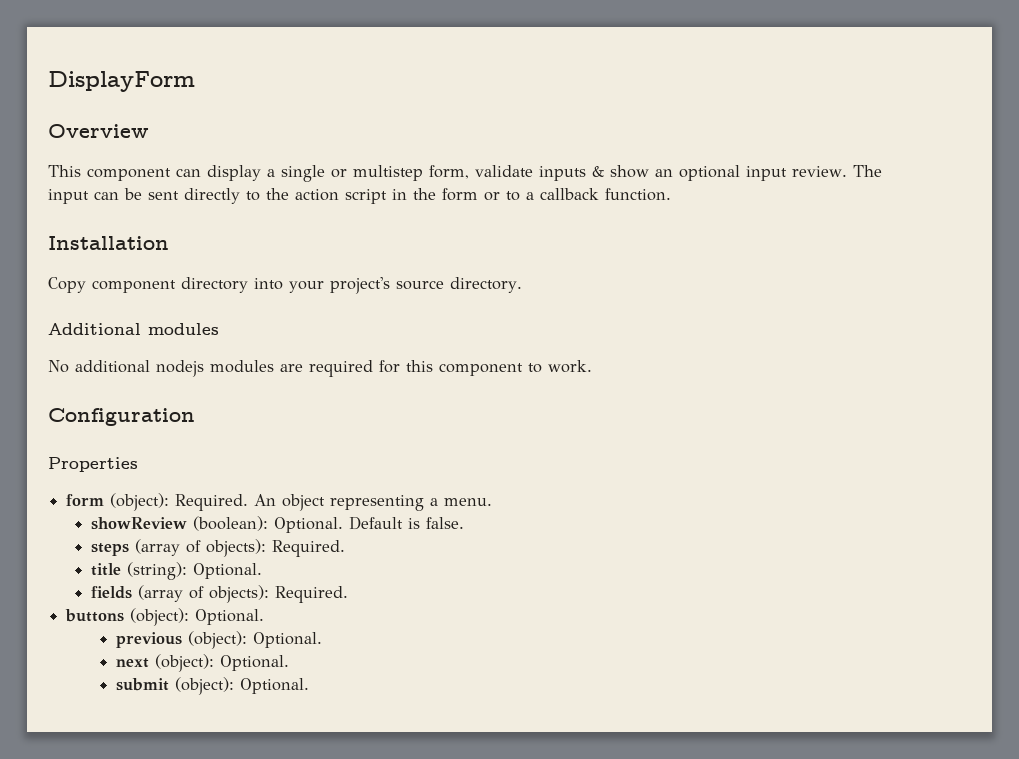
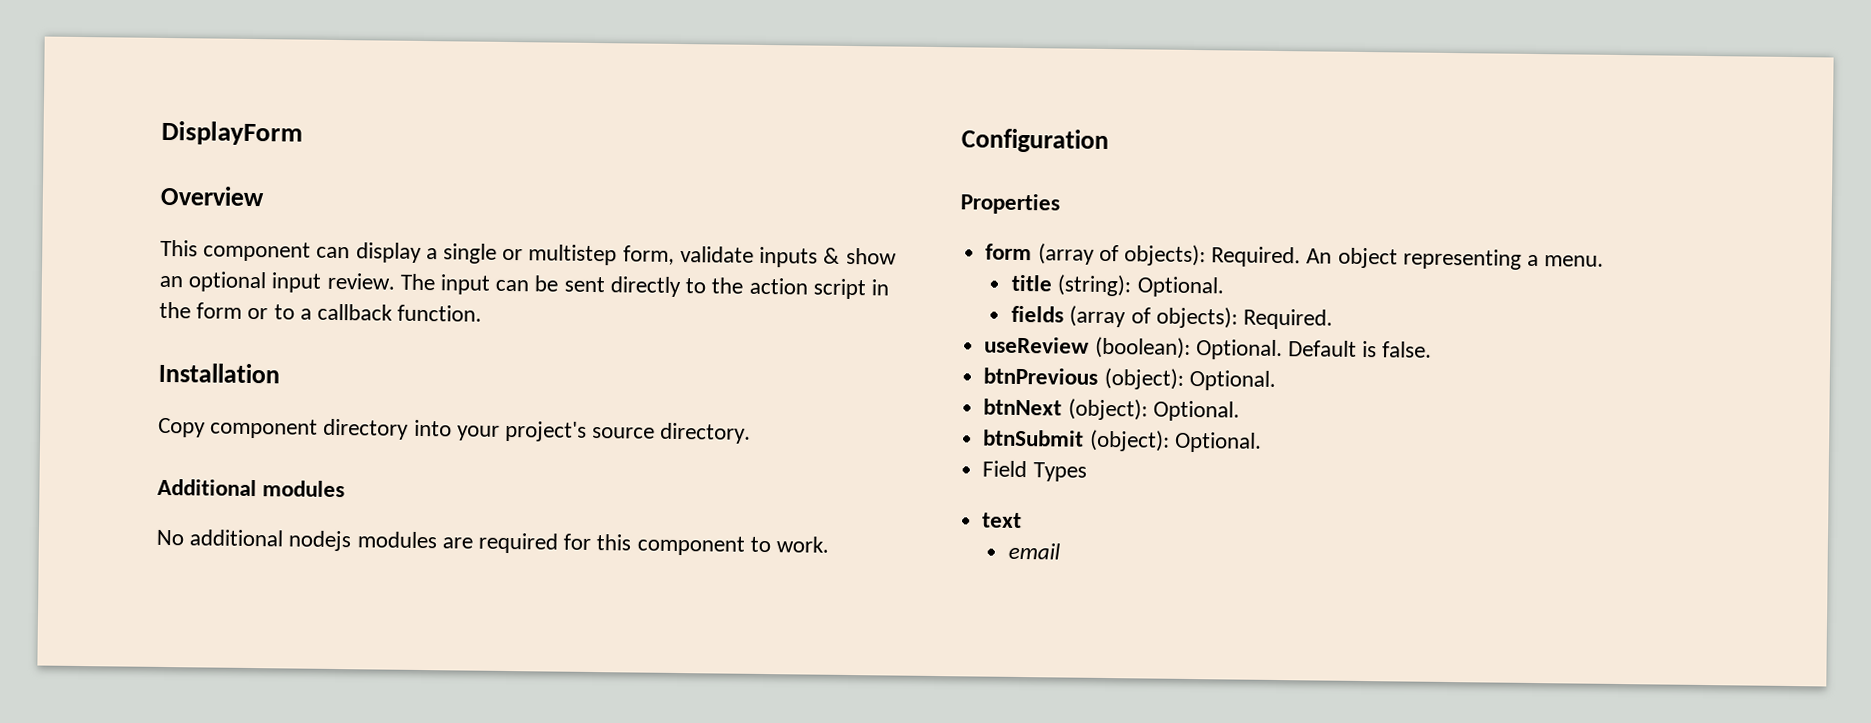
[110,493,170,511] (object): -> [1037,243,1206,267] (array of objects):
[91,516,465,533] [91,539,346,557] // showReview (boolean): Optional. Default is false. // steps (array of objects): Required. -> (1605, 261) none
[65,608,265,626] [116,631,323,649] [116,654,290,672] [116,677,310,695] buttons (object): Optional. // previous (object): Optional. // next (object): Optional. // submit (object): Optional. -> [984,336,1433,361] [983,367,1276,391] [983,398,1240,422] [983,429,1262,453] [982,460,1087,482] [982,512,1023,529] [1008,542,1061,560] useReview (boolean): Optional. Default is false. // btnPrevious (object): Optional. // btnNext (object): Optional. // btnSubmit (object): Optional. // Field Types // text // email

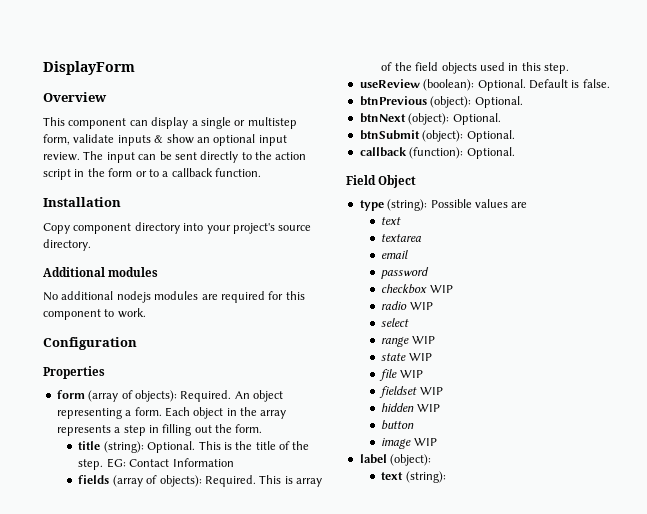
[1544,255,1605,267] [1011,274,1225,298] menu. // title (string): Optional. -> [134,407,287,419] [56,424,263,436] [78,441,310,453] [78,458,234,470] form. Each object in the array represents a step in filling out the form. // title (string): Optional. This is the title of the step. EG: Contact Information
(1334, 319) none -> [259,475,323,487] [381,62,570,74] This is array of the field objects used in this step.
[982,460,1087,482] [982,512,1023,529] Field Types // text -> [359,147,515,159] [346,175,417,188] [359,199,528,211] [381,217,402,225] [381,234,422,242] callback (function): Optional. // Field Object // type (string): Possible values are // text // textarea
(1061, 551) none -> [381,267,430,279] [381,284,453,294] [381,301,433,310] [381,318,410,327] [381,336,435,347] [381,353,432,361] [379,369,423,381] [379,386,443,398] [381,403,440,412] [381,420,415,430] [381,438,437,449] [359,454,432,466] [381,471,446,483] // password // checkbox WIP // radio WIP // select // range WIP // state WIP // file WIP // fieldset WIP // hidden WIP // button // image WIP // label (object): // text (string):

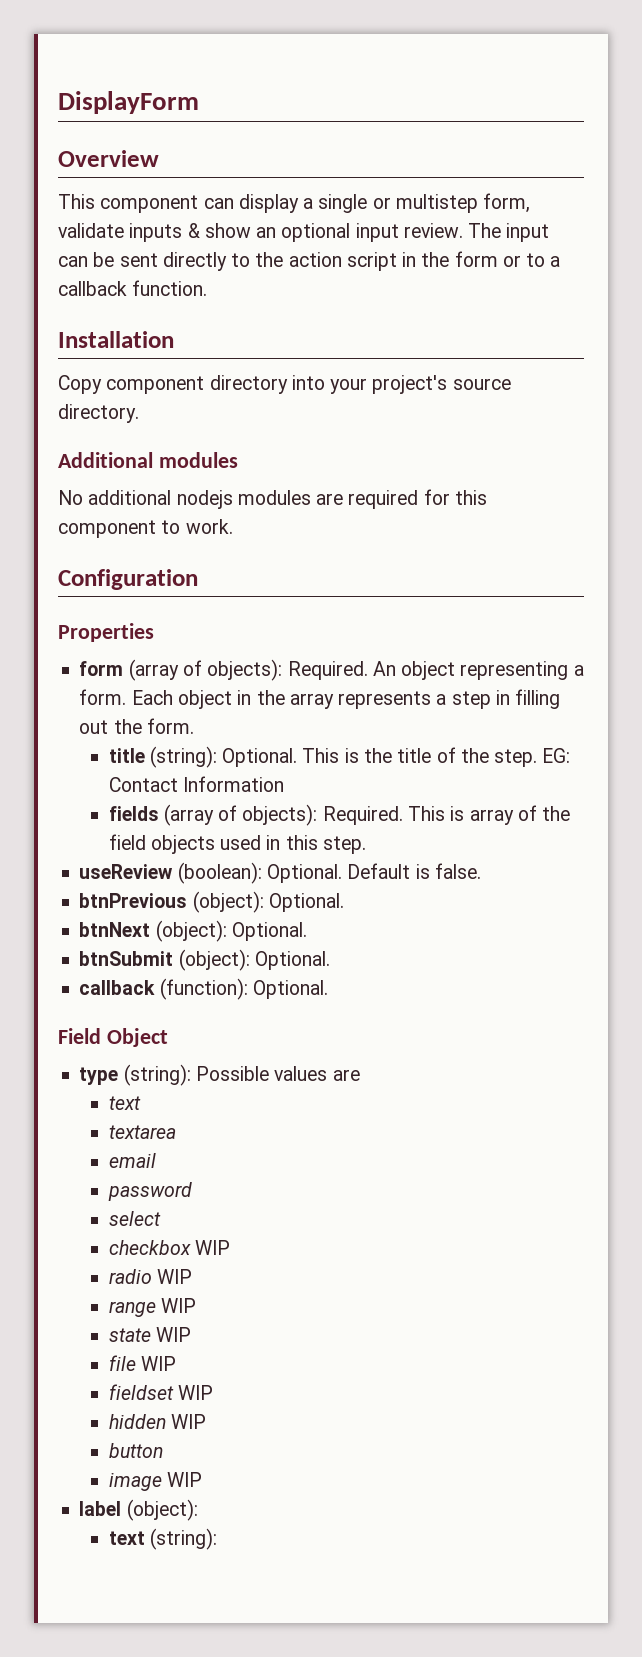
(430, 273) none -> [108,1211,161,1226] // select
[381,318,410,327] // select -> (192, 1276) none

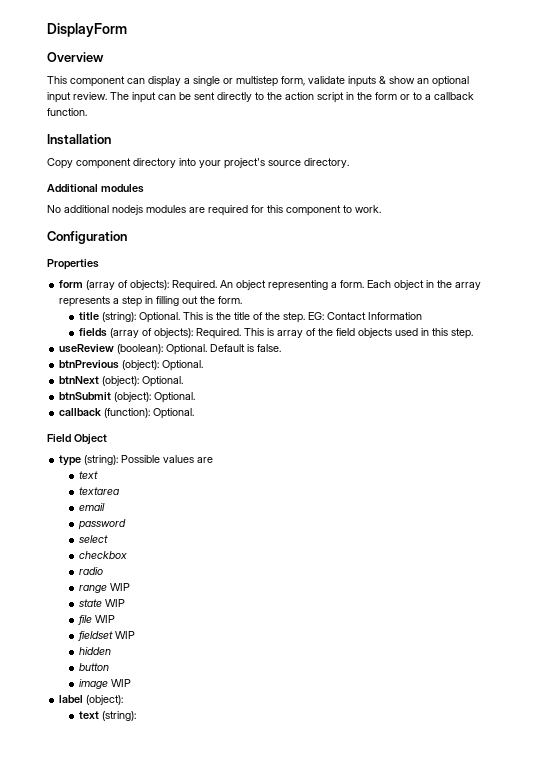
[194,1240,230,1255] WIP -> (127, 555) none
[156,1269,192,1284] WIP -> (103, 571) none
[170,1414,206,1429] WIP -> (111, 651) none

